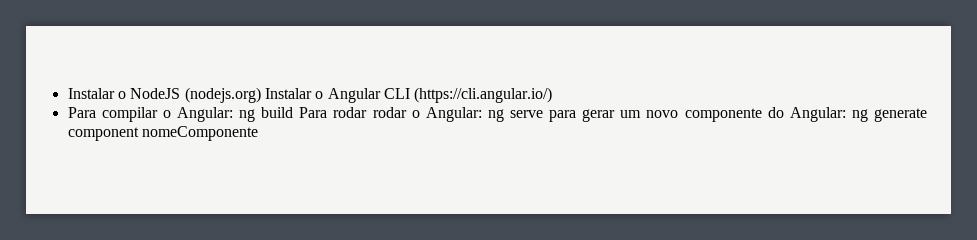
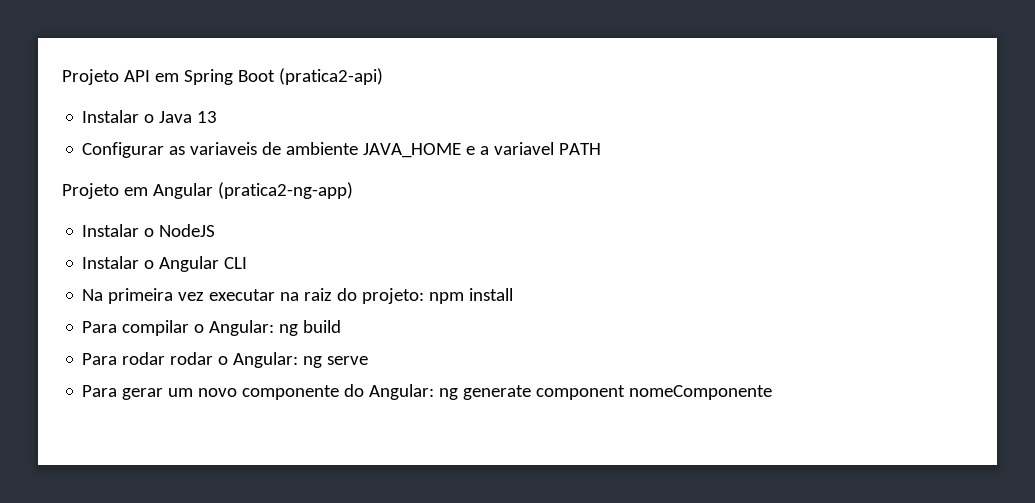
(67, 93) none -> [62,68,383,85] [82,110,218,123] [82,142,602,158] [62,182,353,199] Projeto API em Spring Boot (pratica2-api) // Instalar o Java 13 // Configurar as variaveis de ambiente JAVA_HOME e a variavel PATH // Projeto em Angular (pratica2-ng-app) //
[184,87,261,103] (nodejs.org) -> (216, 230) //
[414,87,553,103] (https://cli.angular.io/) -> [82,288,514,304] // Na primeira vez executar na raiz do projeto: npm install
(294, 112) none -> (342, 326) //
[549,110,577,122] para -> [82,385,118,397] // Para

